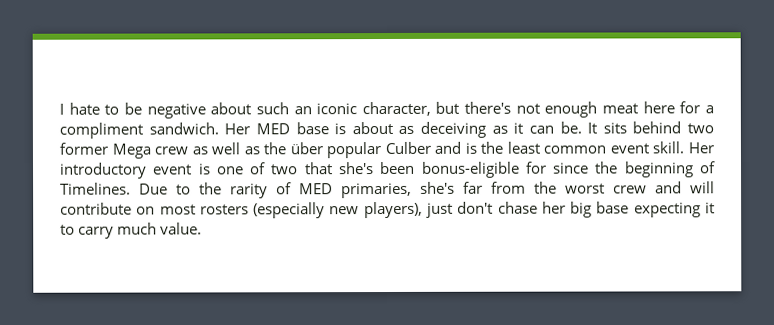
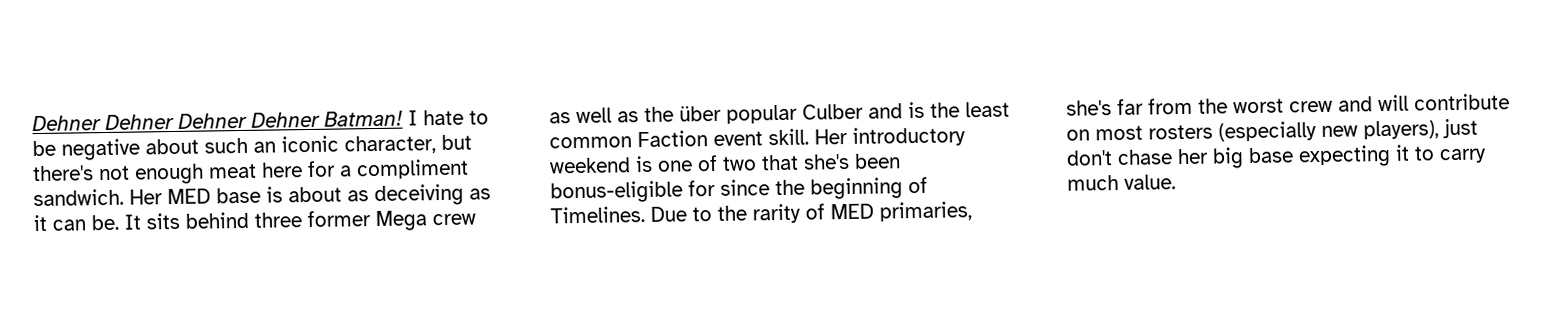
(59, 109) none -> [32,110,403,132] Dehner Dehner Dehner Dehner Batman!
[687,123,714,134] two -> [254,212,302,228] three
(607, 149) none -> [637,130,708,148] Faction
[153,164,193,175] event -> [549,157,631,174] weekend

